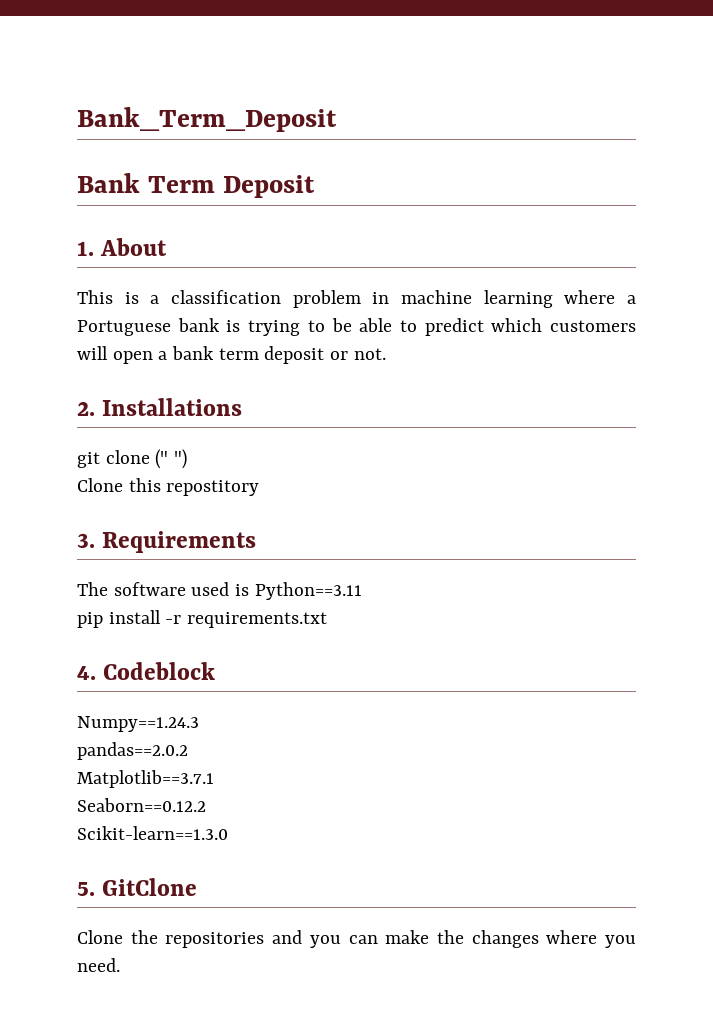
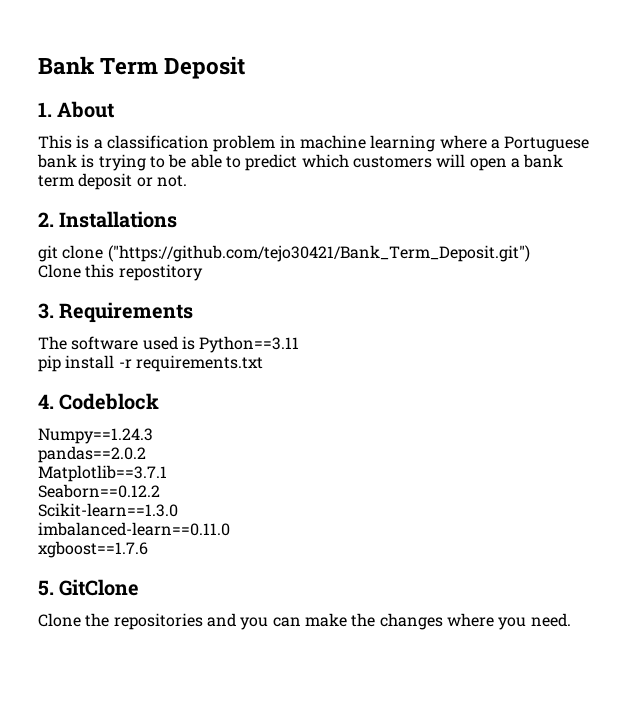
[77,107,337,132] Bank_Term_Deposit // -> (38, 65) none
[155,449,188,469] (" ") -> [107,245,530,262] ("https://github.com/tejo30421/Bank_Term_Deposit.git")
(228, 833) none -> [38,522,230,536] [38,541,148,558] // imbalanced-learn==0.11.0 // xgboost==1.7.6

